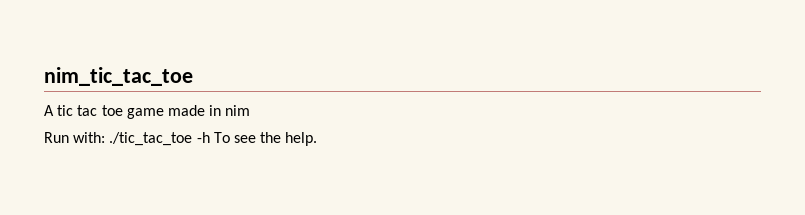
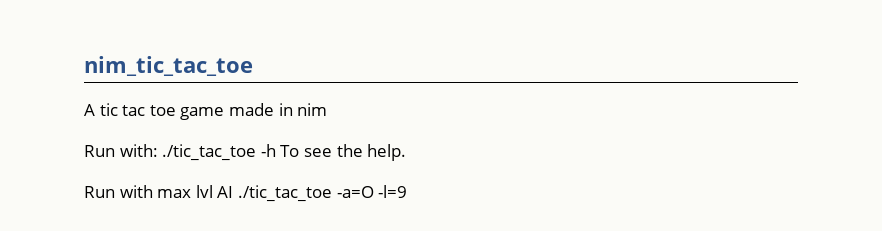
(318, 139) none -> [84,185,408,202] // Run with max lvl AI ./tic_tac_toe -a=O -l=9

